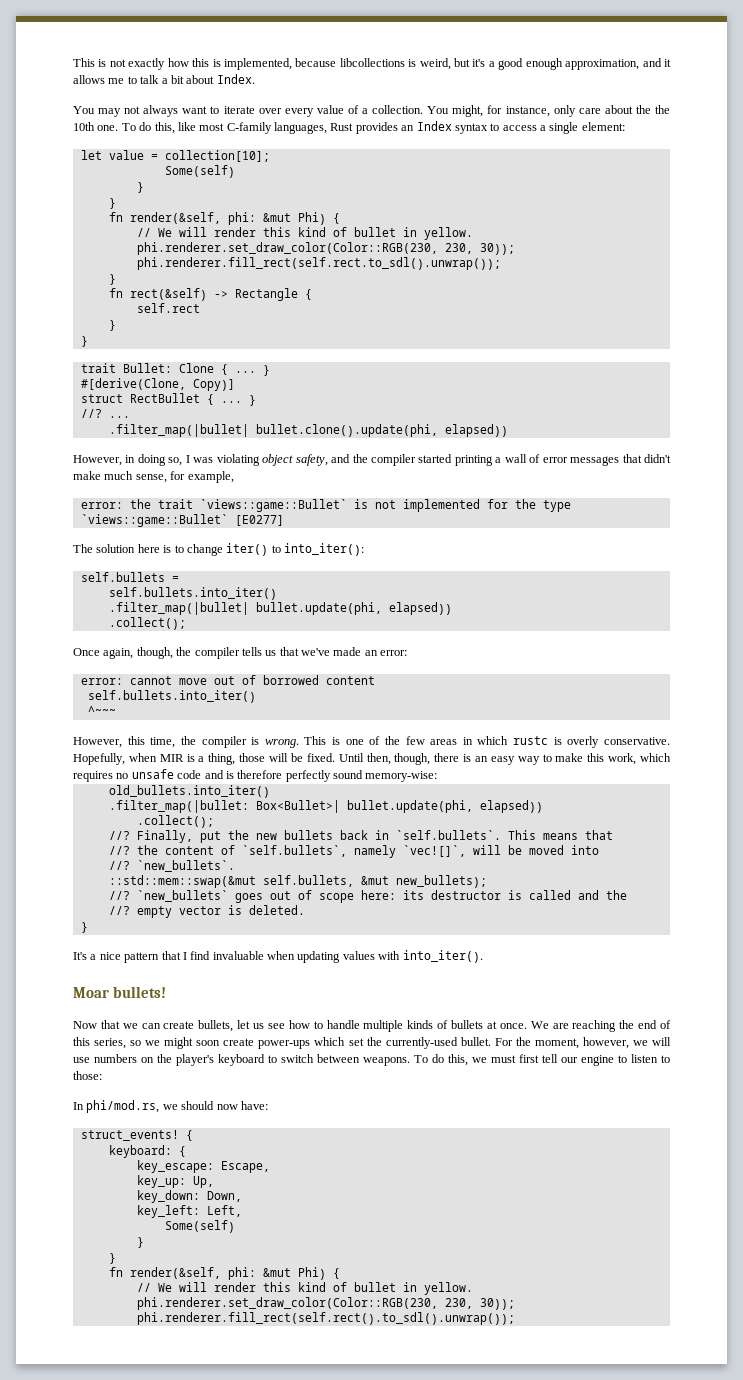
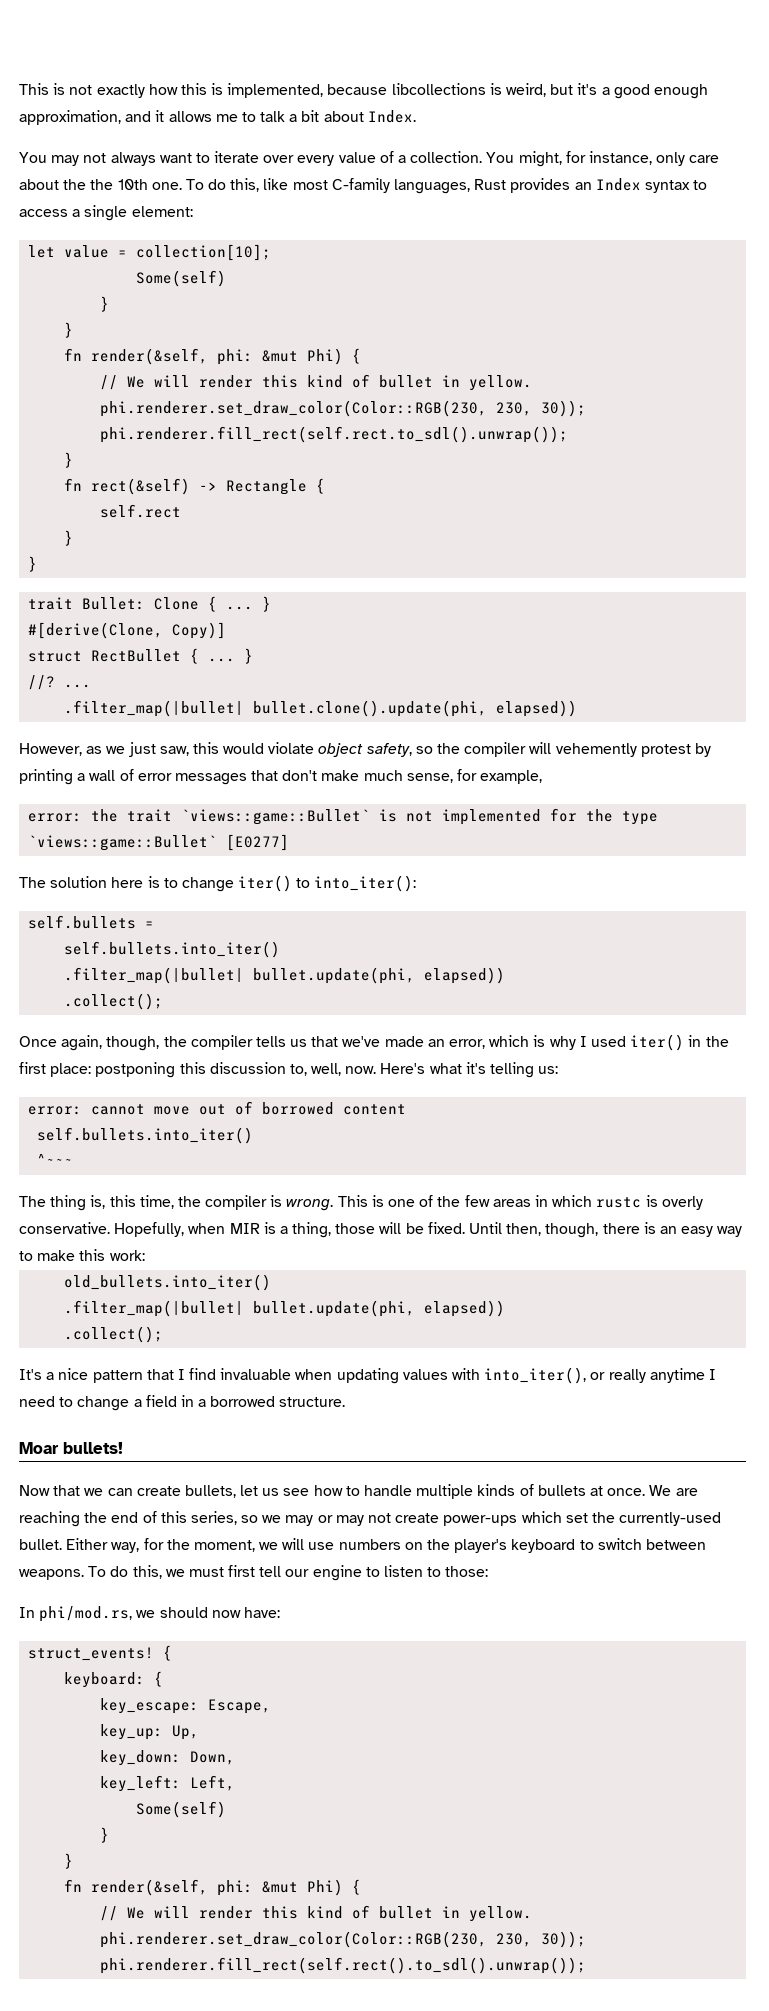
[125,454,260,466] in doing so, I was violating -> [86,742,315,757] as we just saw, this would violate
[331,454,453,466] and the compiler started -> [415,742,711,757] so the compiler will vehemently protest by
[644,454,671,463] didn't -> [282,770,318,781] don't
[380,650,408,656] error: -> [449,1034,729,1051] [19,1062,559,1078] error, which is why I used iter() in the first place: postponing this discussion to, well, now. Here's what it's telling us:
[73,737,122,748] However, -> [19,1195,106,1211] The thing is,
[608,753,672,765] [73,769,438,782] work, which requires no unsafe code and is therefore perfectly sound memory-wise: -> [109,1250,145,1261] work:
[108,800,543,813] [136,815,214,828] [108,830,613,843] [108,845,599,858] [108,860,235,872] [108,875,487,888] [108,890,627,903] [108,905,305,918] [80,922,88,933] .filter_map(|bullet: Box<Bullet>| bullet.update(phi, elapsed)) // .collect(); // //? Finally, put the new bullets back in `self.bullets`. This means that // //? the content of `self.bullets`, namely `vec![]`, will be moved into // //? `new_bullets`. // ::std::mem::swap(&mut self.bullets, &mut new_bullets); // //? `new_bullets` goes out of scope here: its destructor is called and the // //? empty vector is deleted. // } -> [64,1300,506,1317] [64,1326,164,1343] .filter_map(|bullet| bullet.update(phi, elapsed)) // .collect();
[402,950,483,963] into_iter(). -> [484,1367,716,1384] [19,1395,346,1411] into_iter(), or really anytime I need to change a field in a borrowed structure.
[164,1037,221,1049] might soon -> [285,1513,392,1526] may or may not
[494,1038,513,1046] For -> [66,1538,164,1553] Either way, for
[582,1037,629,1049] however, -> (255, 1546) none

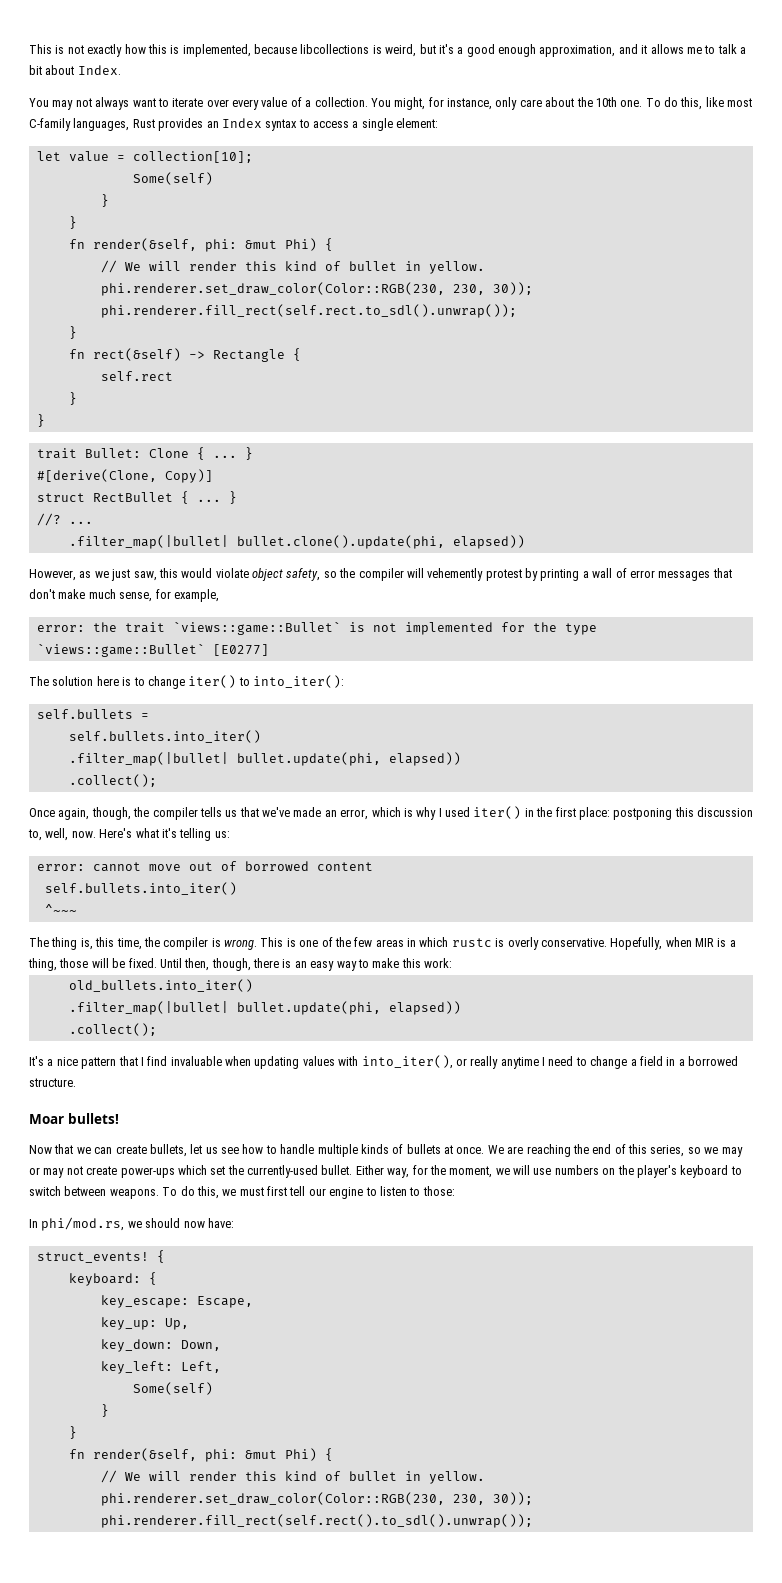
[90,179,114,190] the -> (593, 102) none

